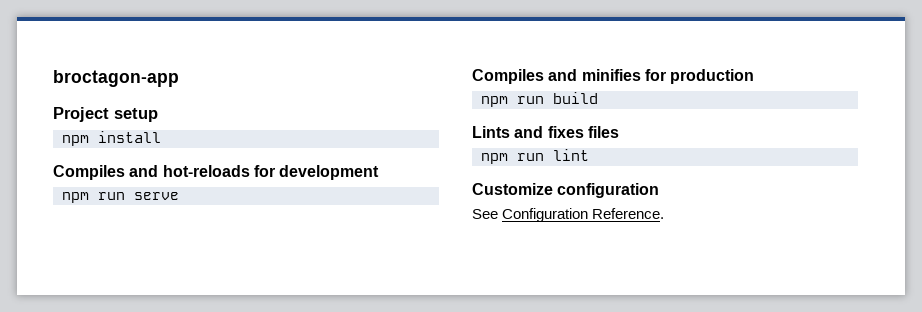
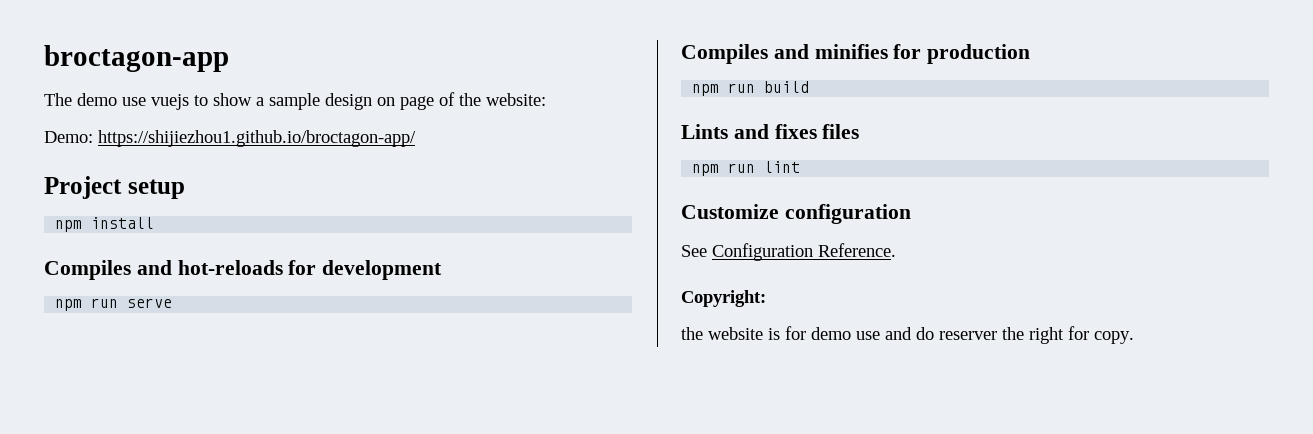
(179, 78) none -> [44,92,546,110] [44,130,416,147] // The demo use vuejs to show a sample design on page of the website: // Demo: https://shijiezhou1.github.io/broctagon-app/
(665, 213) none -> [681,290,766,307] [681,326,1134,344] // Copyright: // the website is for demo use and do reserver the right for copy.

